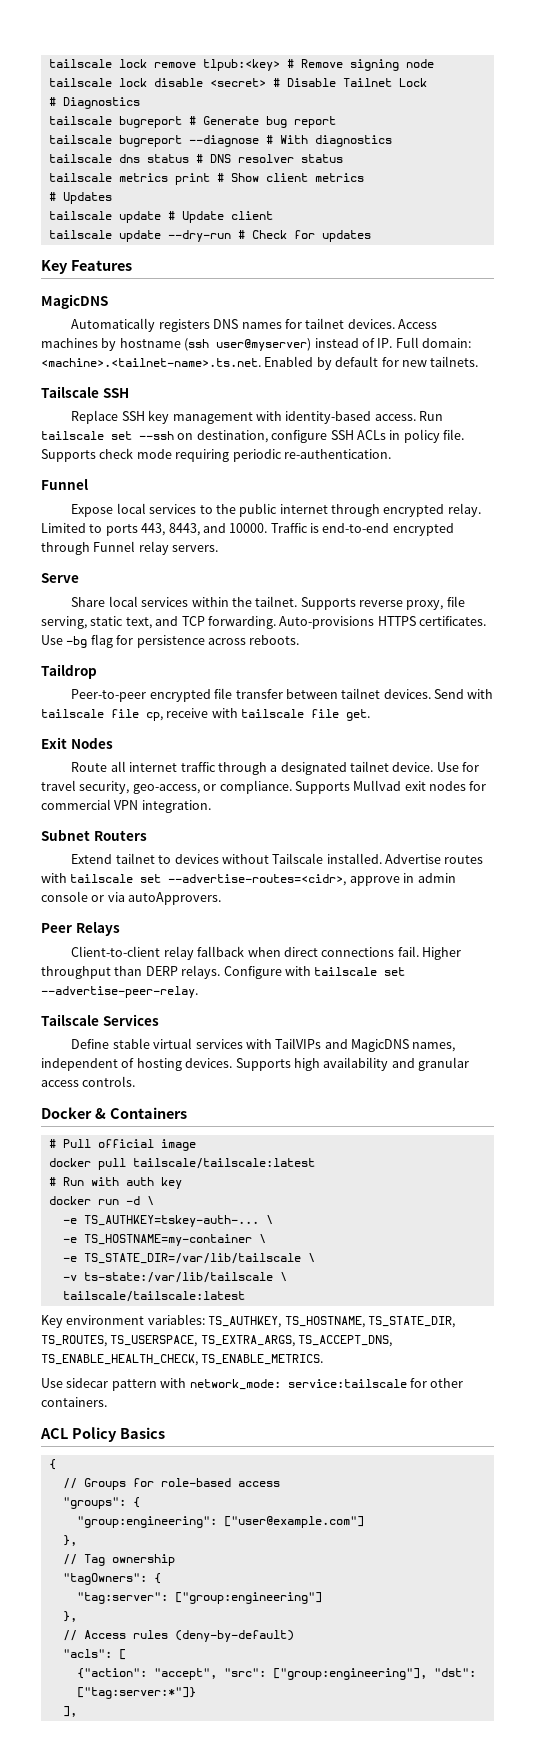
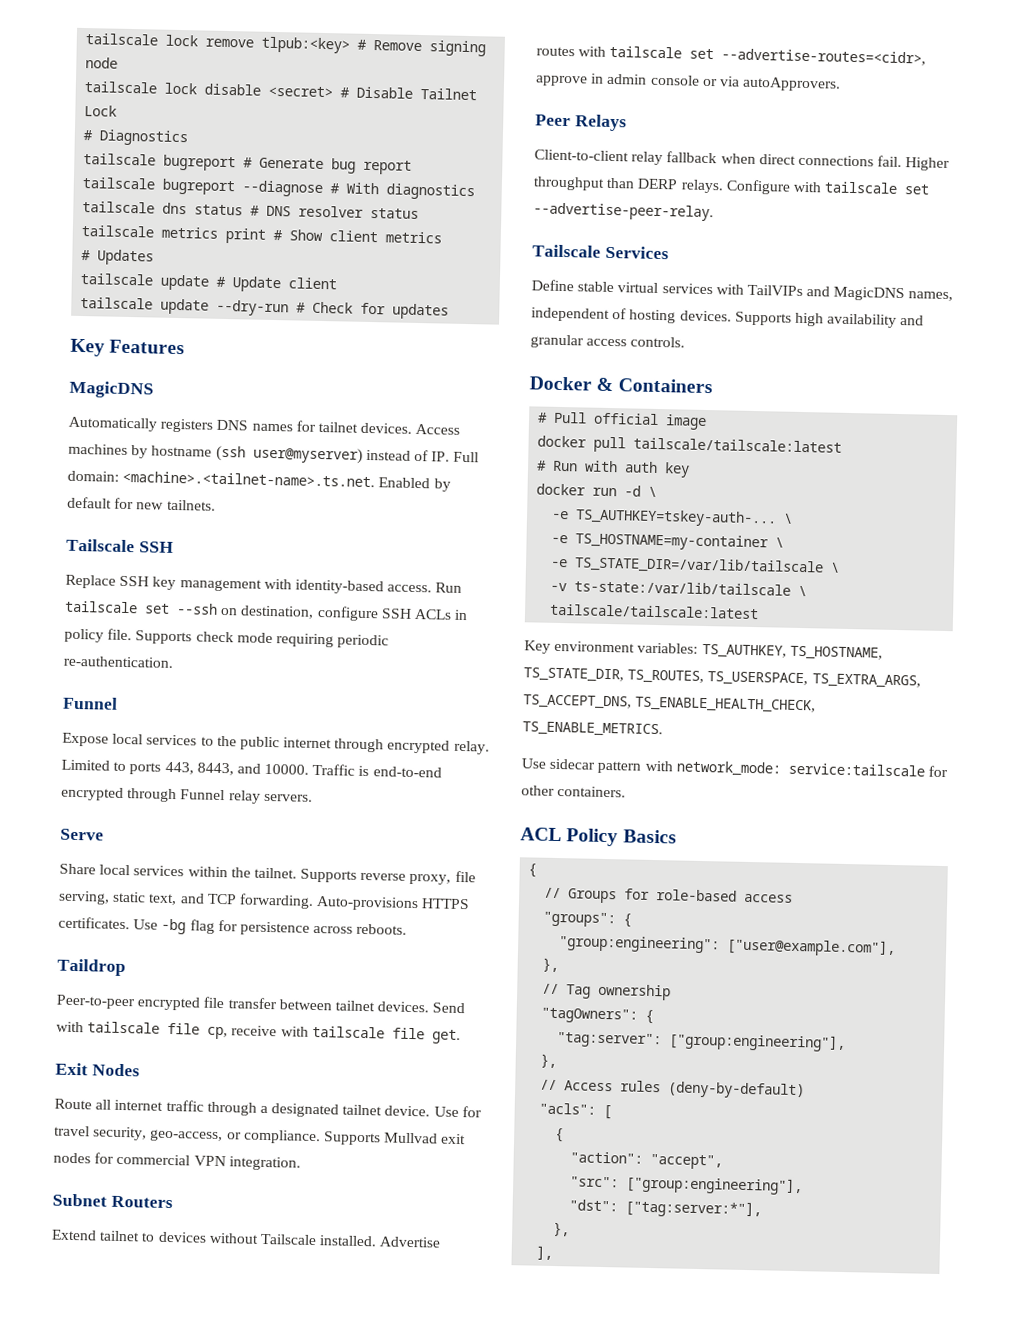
[223,1516,364,1528] ["user@example.com"] -> [726,937,897,958] ["user@example.com"],
[174,1592,322,1604] ["group:engineering"] -> [669,1032,847,1053] ["group:engineering"],
[76,1668,147,1679] {"action": -> [555,1128,565,1143] [570,1151,644,1164] { // "action":
(217, 1674) none -> (724, 1162) //
[433,1668,476,1677] [76,1687,196,1699] "dst": ["tag:server:*"]} -> [569,1199,763,1219] [553,1222,571,1237] // "dst": ["tag:server:*"], // },

